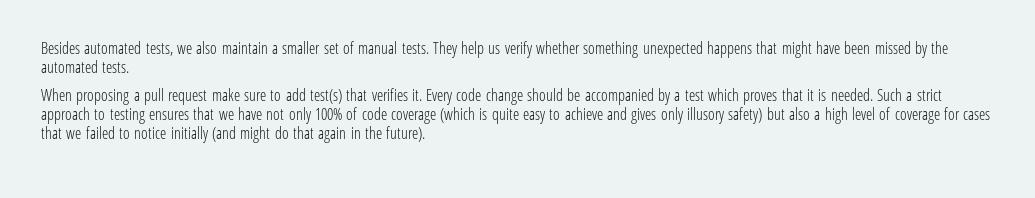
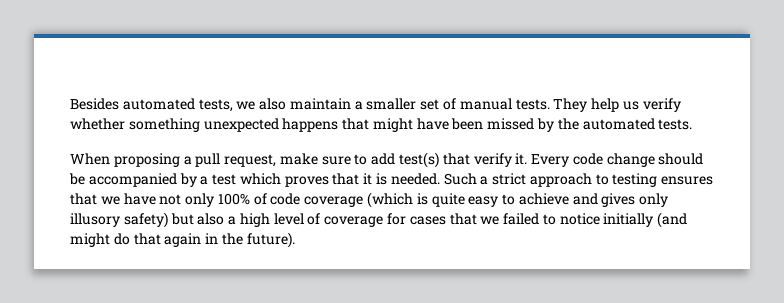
[168,90,208,105] request -> [224,154,277,167] request,
[371,88,408,101] verifies -> [473,153,512,167] verify

